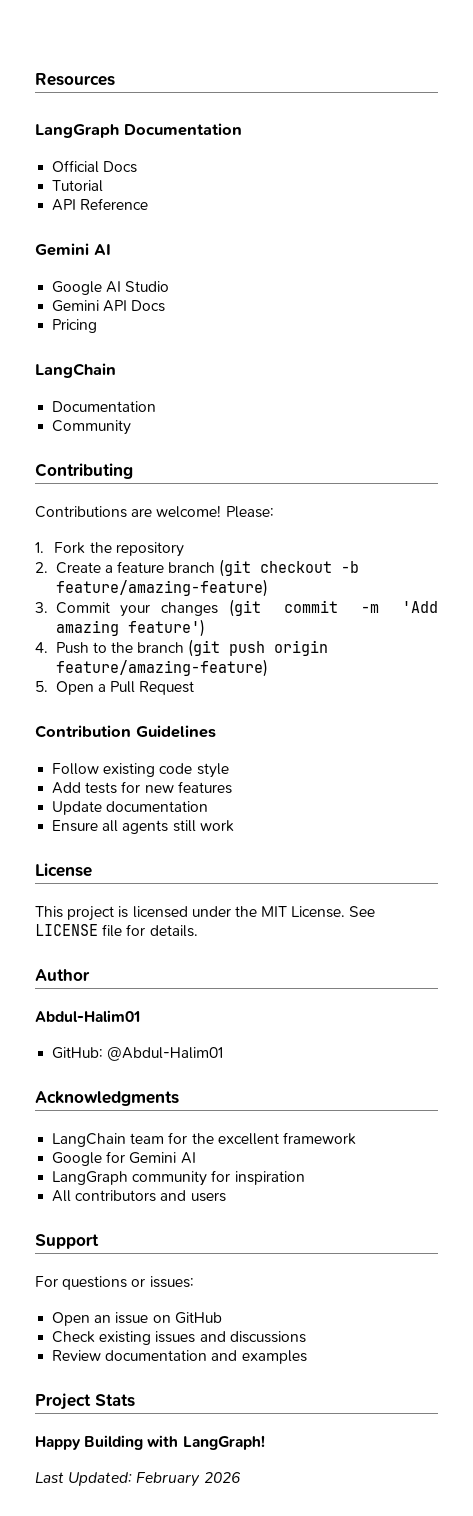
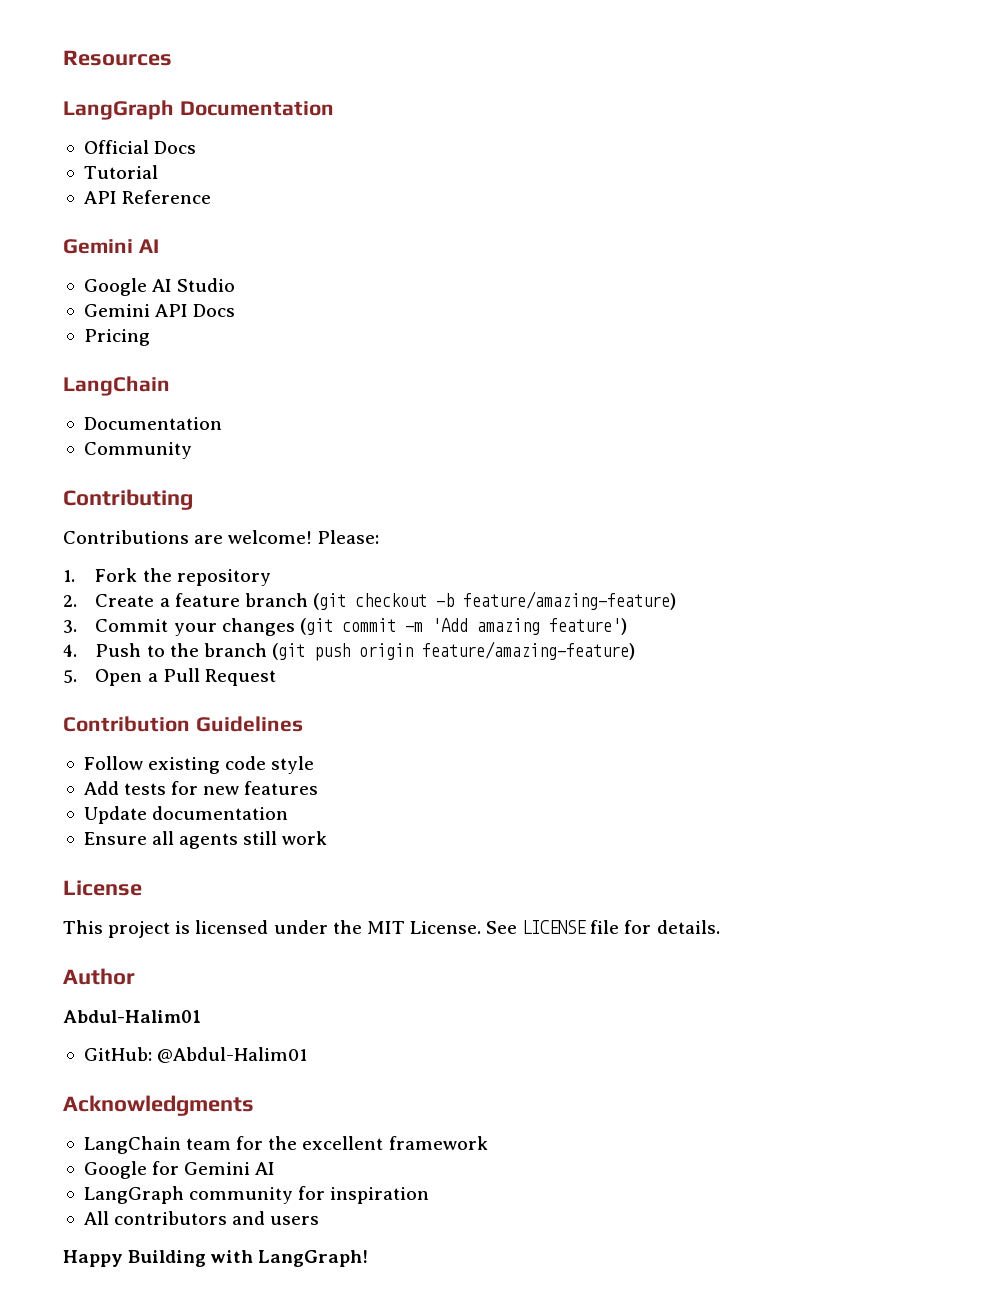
[35,1234,99,1249] [35,1276,194,1290] [52,1312,222,1326] [52,1331,306,1345] [52,1350,307,1364] [35,1393,135,1410] // Support // For questions or issues: // Open an issue on GitHub // Check existing issues and discussions // Review documentation and examples // Project Stats -> (320, 1220) none
[35,1472,241,1487] // Last Updated: February 2026 -> (369, 1258) none

